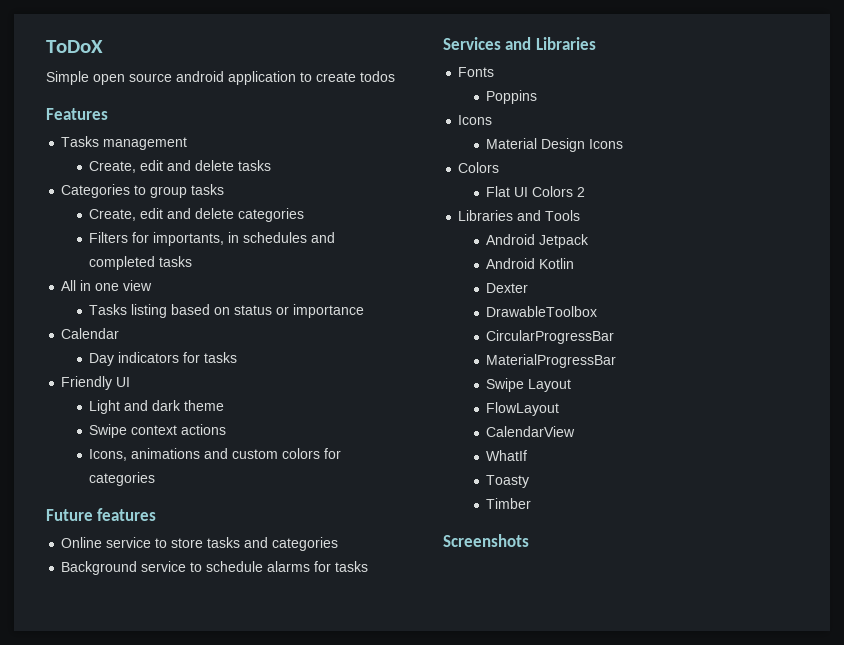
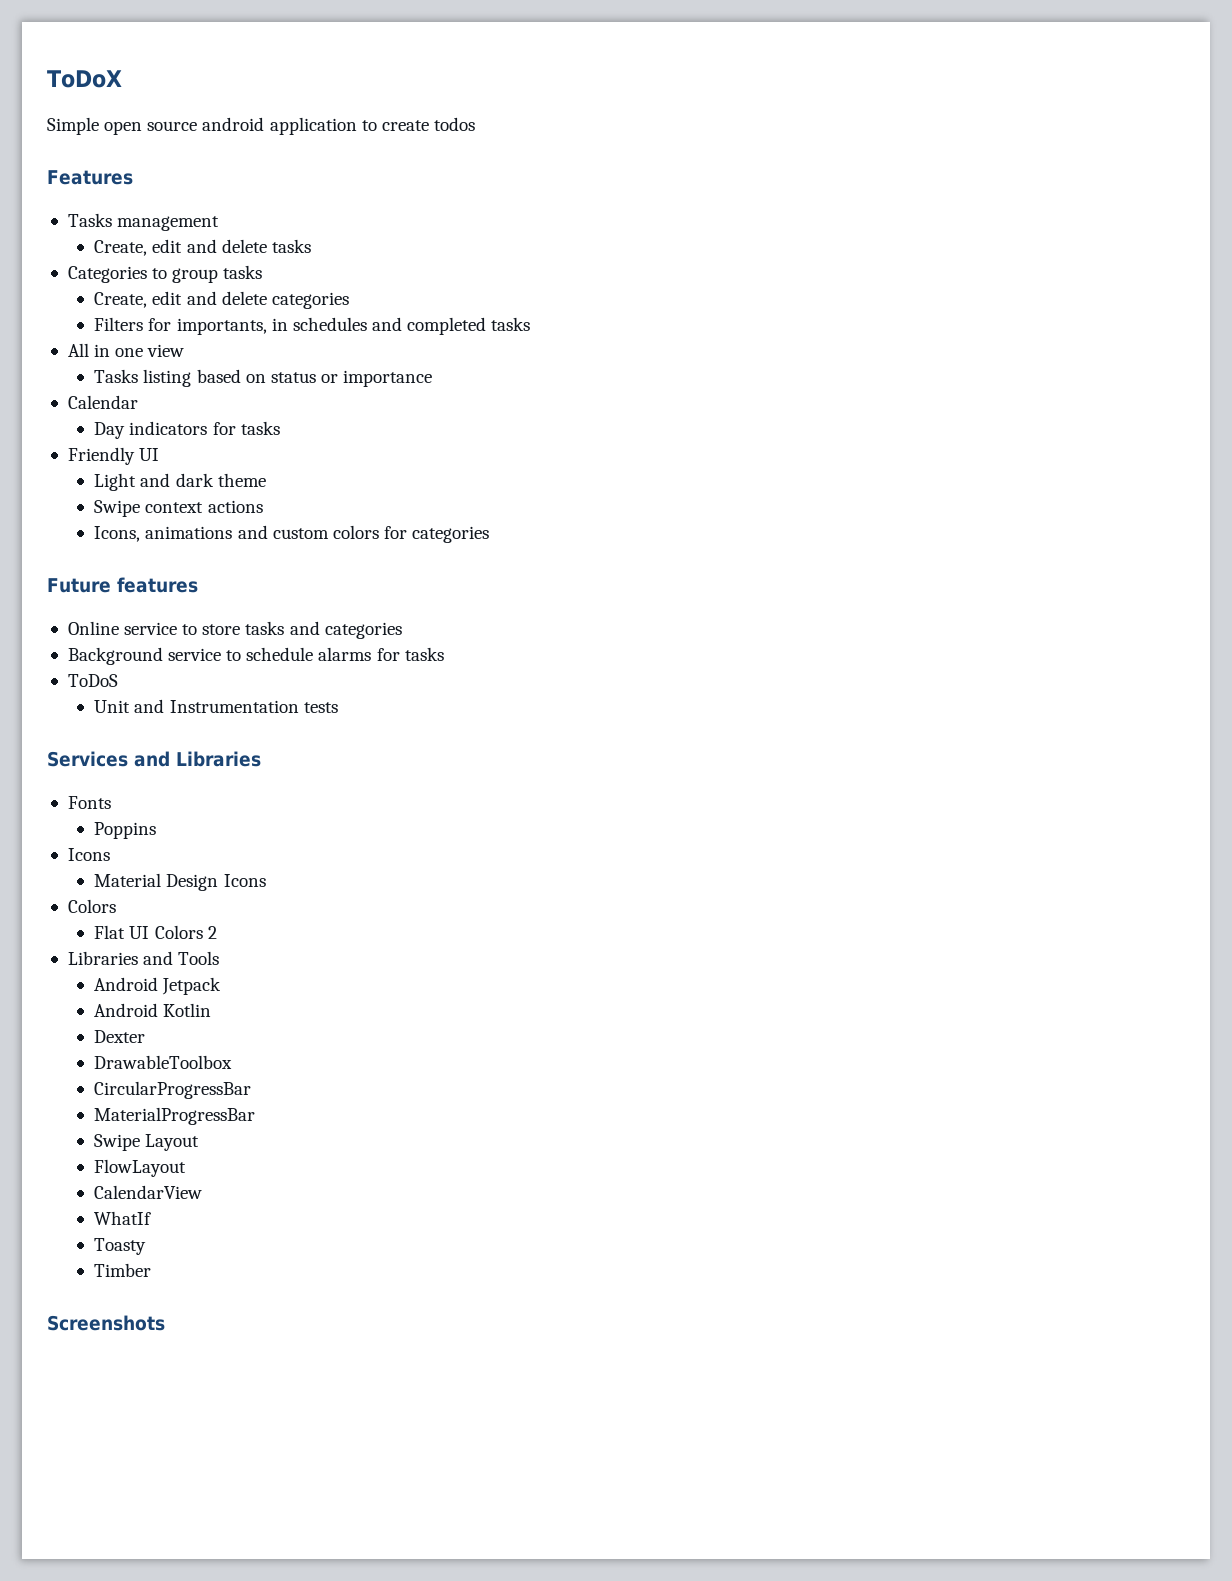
(369, 566) none -> [67,674,118,687] [94,699,338,713] // ToDoS // Unit and Instrumentation tests

